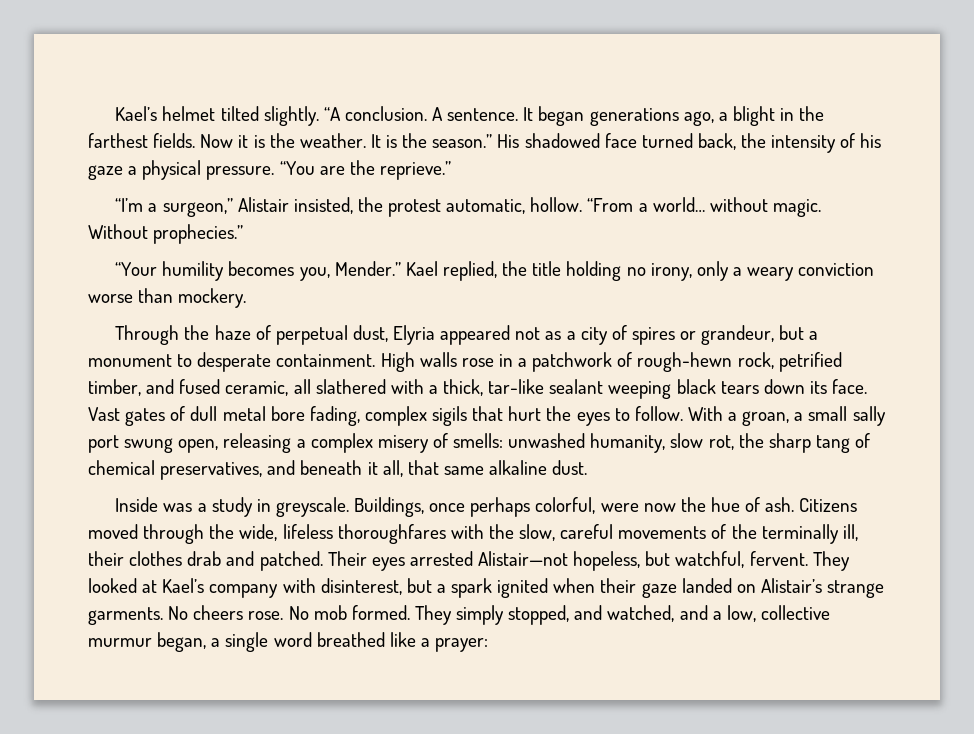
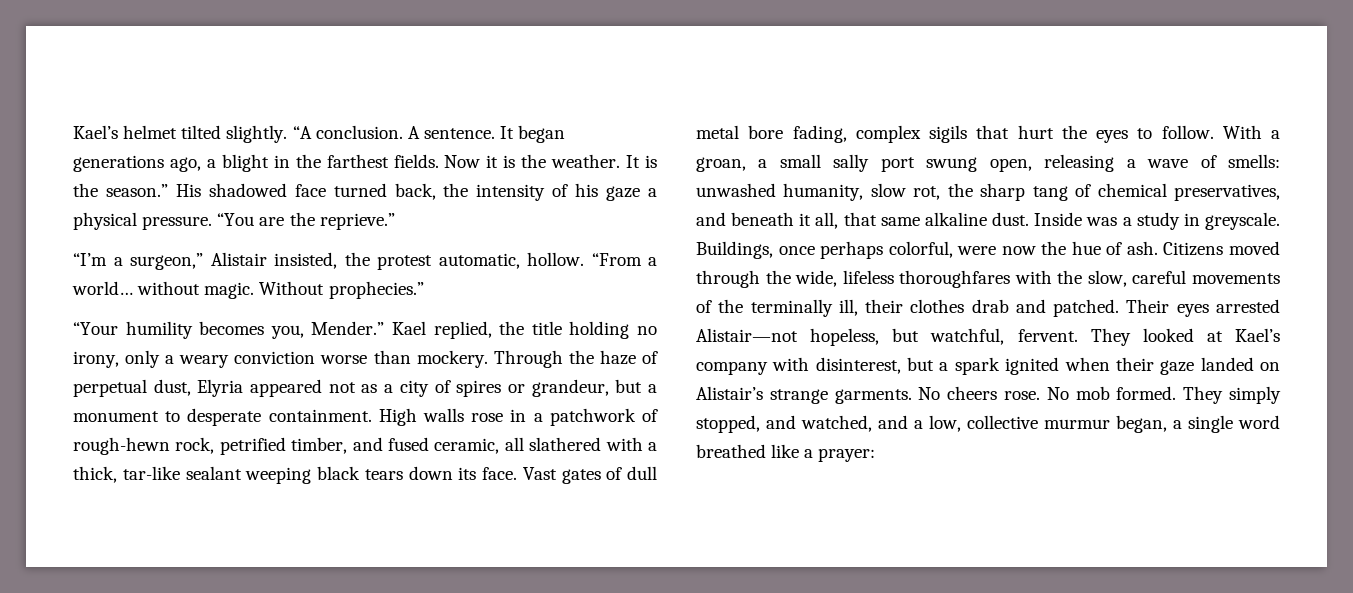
(247, 298) // -> (488, 359) none
[310,433,429,453] complex misery -> [1147,159,1189,168] wave
(588, 467) // -> (1030, 219) none

